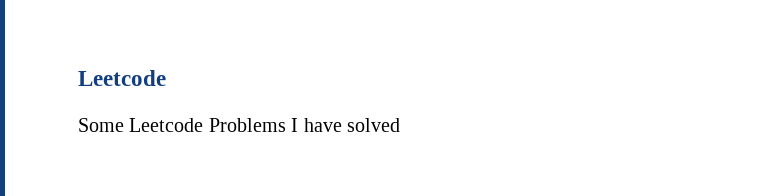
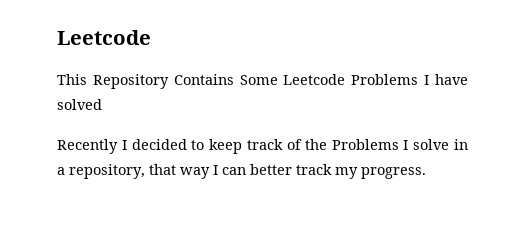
(166, 78) none -> [57,74,234,89] This Repository Contains
(400, 125) none -> [57,139,468,154] [57,164,426,179] // Recently I decided to keep track of the Problems I solve in a repository, that way I can better track my progress.

